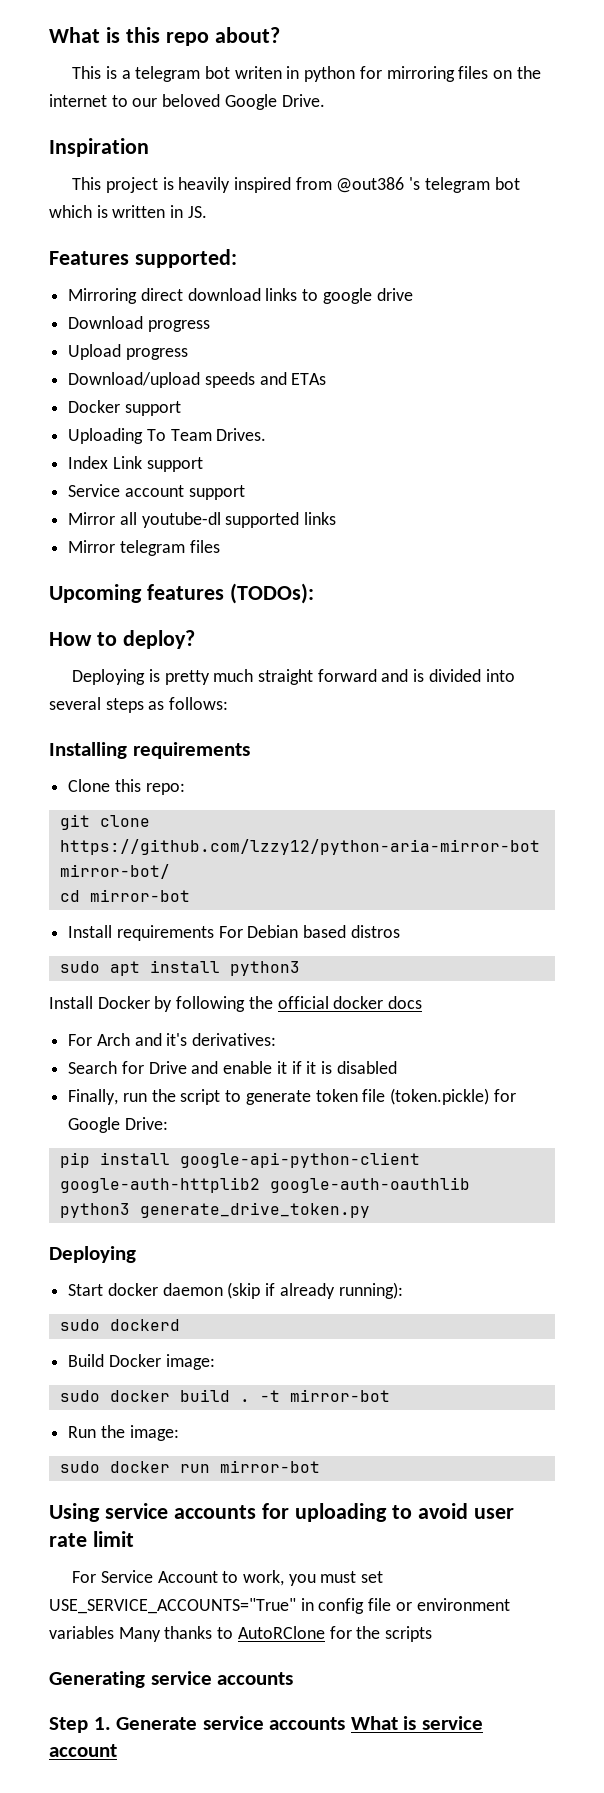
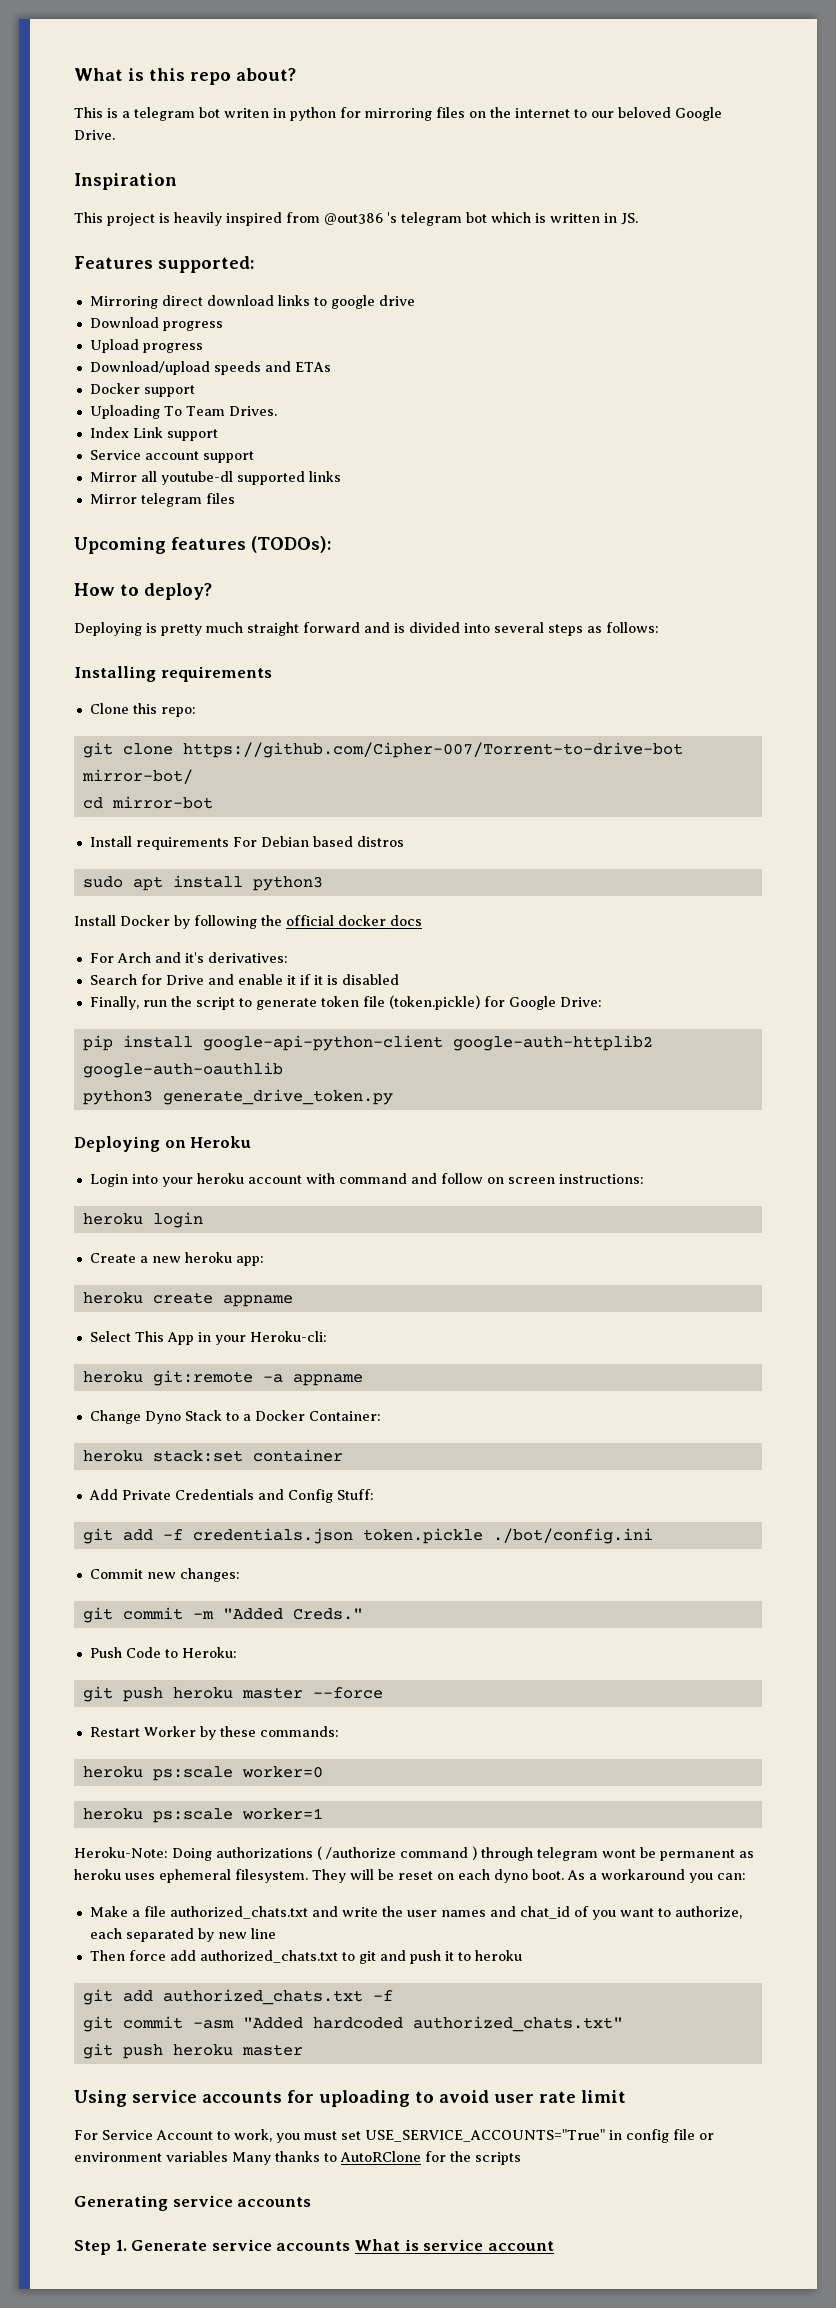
[59,839,540,855] https://github.com/lzzy12/python-aria-mirror-bot -> [182,742,683,758] https://github.com/Cipher-007/Torrent-to-drive-bot
[68,1282,403,1299] [59,1319,180,1331] [68,1354,215,1370] [59,1389,390,1402] [68,1425,179,1441] [59,1460,320,1473] // Start docker daemon (skip if already running): // sudo dockerd // Build Docker image: // sudo docker build . -t mirror-bot // Run the image: // sudo docker run mirror-bot -> [164,1136,252,1148] [89,1173,644,1187] [82,1212,203,1228] [89,1252,264,1266] [82,1292,293,1307] [89,1331,327,1345] [82,1370,363,1386] [89,1410,381,1424] [82,1449,343,1462] [88,1489,374,1503] [82,1528,653,1544] [89,1568,240,1582] [82,1607,363,1623] [89,1647,237,1658] [82,1686,383,1702] [89,1726,339,1740] [82,1766,323,1781] [82,1808,323,1823] [74,1846,754,1861] [74,1869,746,1883] [89,1906,742,1920] [89,1928,276,1942] [89,1950,522,1964] [82,1989,393,2005] [82,2016,623,2032] [82,2043,303,2059] on Heroku // Login into your heroku account with command and follow on screen instructions: // heroku login // Create a new heroku app: // heroku create appname // Select This App in your Heroku-cli: // heroku git:remote -a appname // Change Dyno Stack to a Docker Container: // heroku stack:set container // Add Private Credentials and Config Stuff: // git add -f credentials.json token.pickle ./bot/config.ini // Commit new changes: // git commit -m "Added Creds." // Push Code to Heroku: // git push heroku master --force // Restart Worker by these commands: // heroku ps:scale worker=0 // heroku ps:scale worker=1 // Heroku-Note: Doing authorizations ( /authorize command ) through telegram wont be permanent as heroku uses ephemeral filesystem. They will be reset on each dyno boot. As a workaround you can: // Make a file authorized_chats.txt and write the user names and chat_id of you want to authorize, each separated by new line // Then force add authorized_chats.txt to git and push it to heroku // git add authorized_chats.txt -f // git commit -asm "Added hardcoded authorized_chats.txt" // git push heroku master

